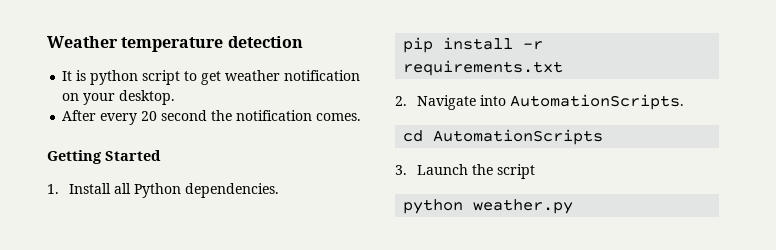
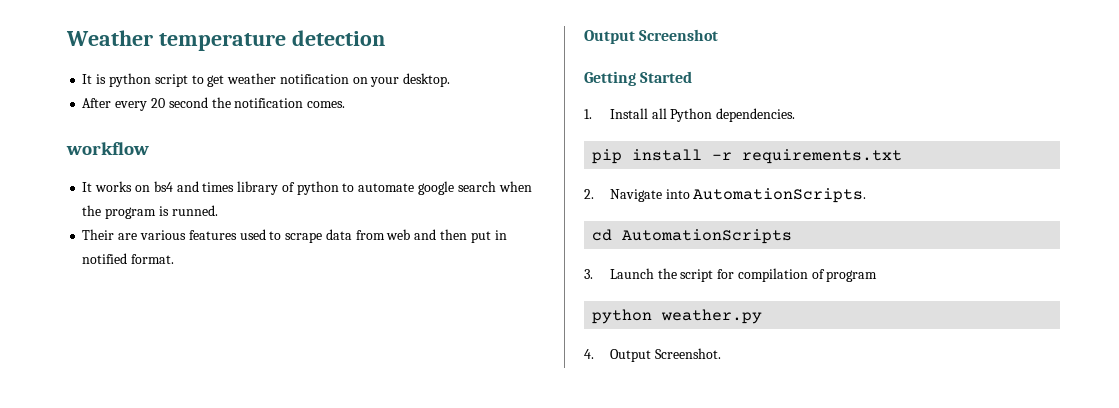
(362, 117) none -> [66,142,149,155] [82,181,532,195] [82,205,218,219] [82,229,507,243] [82,253,175,264] [584,29,719,44] // workflow // It works on bs4 and times library of python to automate google search when the program is runned. // Their are various features used to scrape data from web and then put in notified format. // Output Screenshot
(535, 171) none -> [717,268,878,282] for compilation of program
(574, 206) none -> [584,348,721,362] // 4. Output Screenshot.

